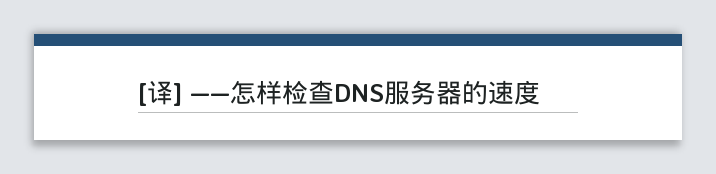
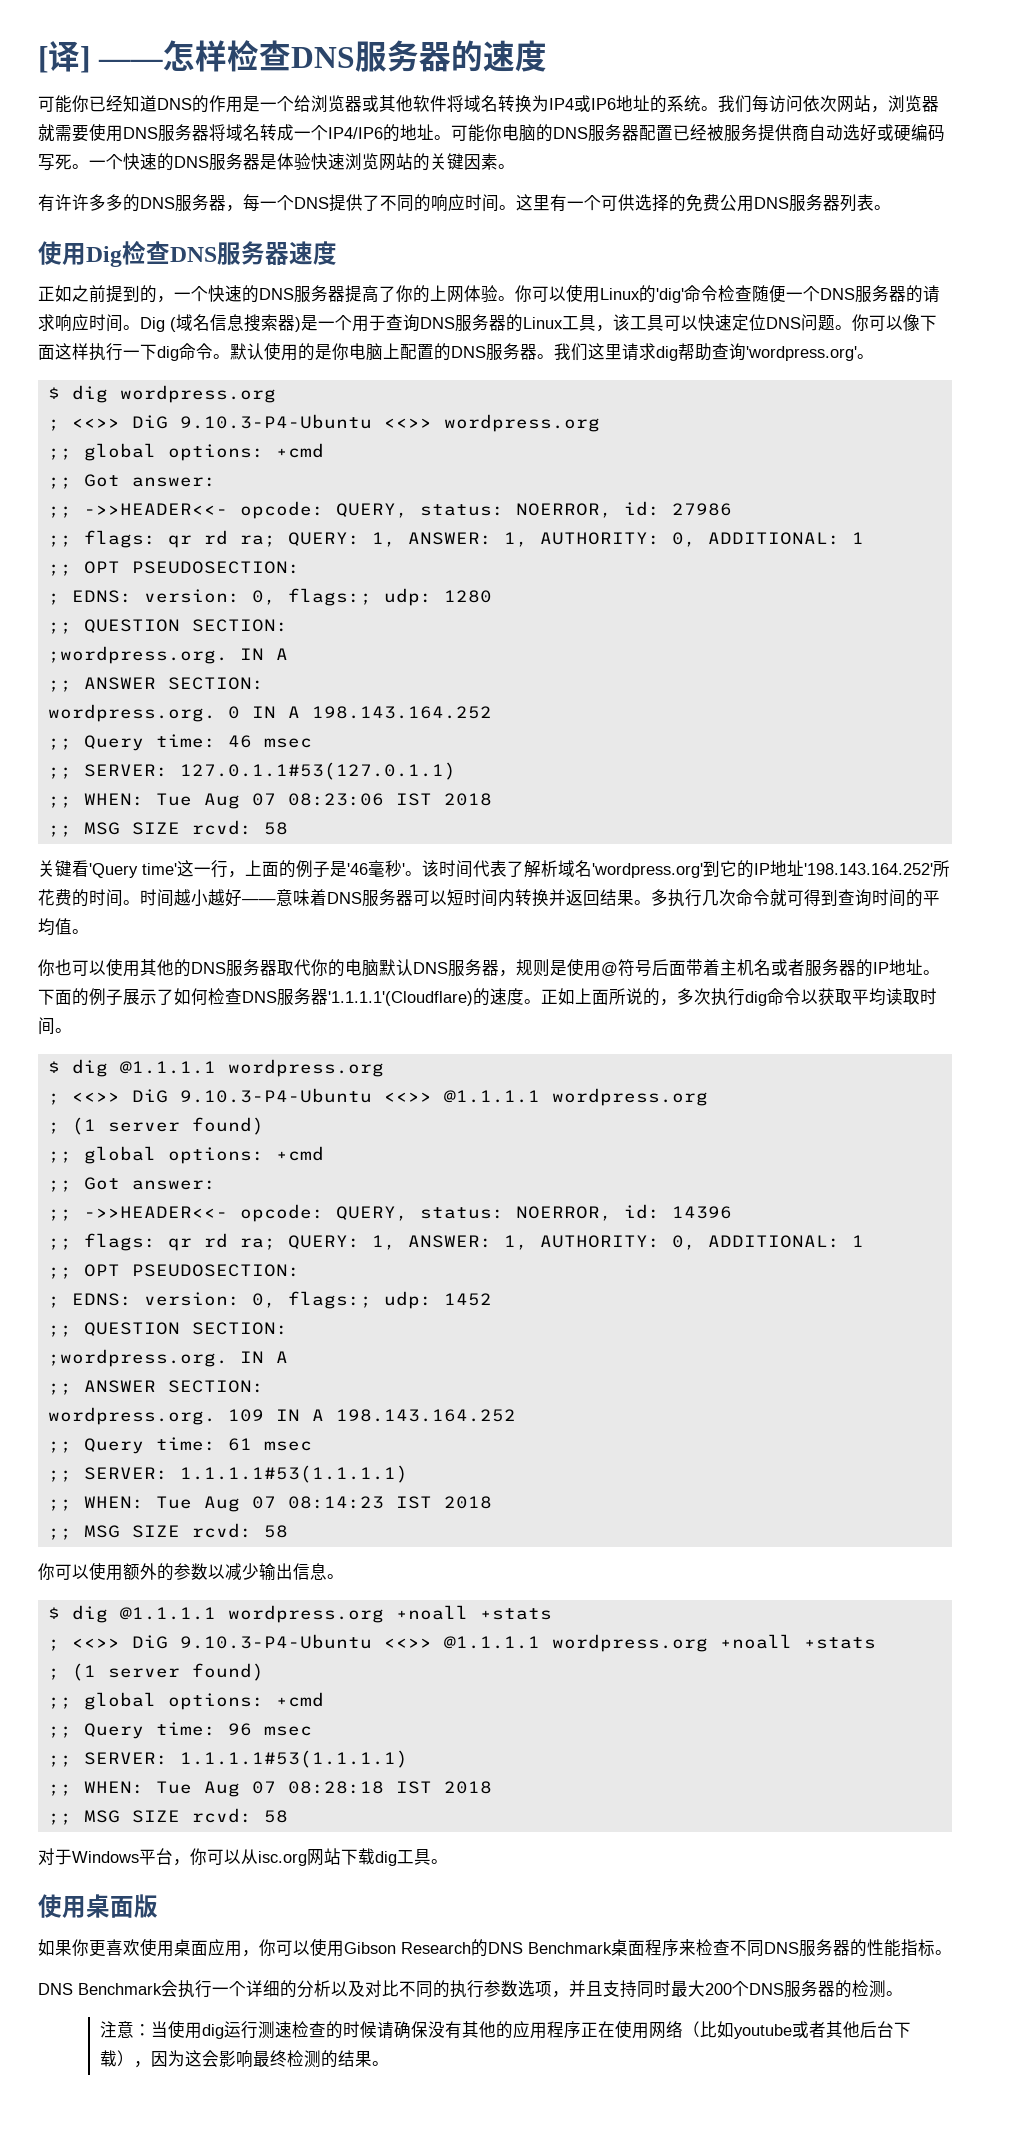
(540, 92) none -> [38,95,939,113] [38,124,945,142] [38,153,515,171] [38,194,891,212] [38,240,337,267] [38,285,940,303] [38,314,937,332] [38,343,874,361] [47,385,276,403] [47,414,600,432] [47,443,324,461] [47,474,216,489] [47,501,732,519] [47,530,864,548] [47,561,300,576] [47,588,492,606] [47,619,288,634] [47,646,288,664] [47,677,264,692] [47,704,492,722] [47,734,312,751] [47,762,456,780] [47,793,492,809] [47,820,288,837] [38,860,950,878] [38,889,940,907] [38,918,89,936] [38,959,940,977] [38,988,937,1006] [38,1017,72,1035] [47,1059,384,1077] [47,1088,708,1106] [47,1117,264,1135] [47,1146,324,1164] [47,1177,216,1192] [47,1204,732,1222] [47,1233,864,1251] [47,1264,300,1279] [47,1291,492,1309] [47,1322,288,1337] [47,1349,288,1367] [47,1380,264,1395] [47,1407,516,1425] [47,1437,312,1454] [47,1465,408,1483] [47,1496,492,1512] [47,1523,288,1540] [38,1563,344,1581] [47,1605,552,1623] [47,1634,876,1652] [47,1663,264,1681] [47,1692,324,1710] [47,1722,312,1739] [47,1750,408,1768] [47,1781,492,1797] [47,1808,288,1825] [38,1848,448,1866] [38,1894,158,1918] [38,1939,952,1957] [38,1980,903,1998] [99,2021,911,2039] [99,2050,389,2068] // 可能你已经知道DNS的作用是一个给浏览器或其他软件将域名转换为IP4或IP6地址的系统。我们每访问依次网站，浏览器就需要使用DNS服务器将域名转成一个IP4/IP6的地址。可能你电脑的DNS服务器配置已经被服务提供商自动选好或硬编码写死。一个快速的DNS服务器是体验快速浏览网站的关键因素。 // 有许许多多的DNS服务器，每一个DNS提供了不同的响应时间。这里有一个可供选择的免费公用DNS服务器列表。 // 使用Dig检查DNS服务器速度 // 正如之前提到的，一个快速的DNS服务器提高了你的上网体验。你可以使用Linux的'dig'命令检查随便一个DNS服务器的请求响应时间。Dig (域名信息搜索器)是一个用于查询DNS服务器的Linux工具，该工具可以快速定位DNS问题。你可以像下面这样执行一下dig命令。默认使用的是你电脑上配置的DNS服务器。我们这里请求dig帮助查询'wordpress.org'。 // $ dig wordpress.org // ; <<>> DiG 9.10.3-P4-Ubuntu <<>> wordpress.org // ;; global options: +cmd // ;; Got answer: // ;; ->>HEADER<<- opcode: QUERY, status: NOERROR, id: 27986 // ;; flags: qr rd ra; QUERY: 1, ANSWER: 1, AUTHORITY: 0, ADDITIONAL: 1 // ;; OPT PSEUDOSECTION: // ; EDNS: version: 0, flags:; udp: 1280 // ;; QUESTION SECTION: // ;wordpress.org. IN A // ;; ANSWER SECTION: // wordpress.org. 0 IN A 198.143.164.252 // ;; Query time: 46 msec // ;; SERVER: 127.0.1.1#53(127.0.1.1) // ;; WHEN: Tue Aug 07 08:23:06 IST 2018 // ;; MSG SIZE rcvd: 58 // 关键看'Query time'这一行，上面的例子是'46毫秒'。该时间代表了解析域名'wordpress.org'到它的IP地址'198.143.164.252'所花费的时间。时间越小越好——意味着DNS服务器可以短时间内转换并返回结果。多执行几次命令就可得到查询时间的平均值。 // 你也可以使用其他的DNS服务器取代你的电脑默认DNS服务器，规则是使用@符号后面带着主机名或者服务器的IP地址。下面的例子展示了如何检查DNS服务器'1.1.1.1'(Cloudflare)的速度。正如上面所说的，多次执行dig命令以获取平均读取时间。 // $ dig @1.1.1.1 wordpress.org // ; <<>> DiG 9.10.3-P4-Ubuntu <<>> @1.1.1.1 wordpress.org // ; (1 server found) // ;; global options: +cmd // ;; Got answer: // ;; ->>HEADER<<- opcode: QUERY, status: NOERROR, id: 14396 // ;; flags: qr rd ra; QUERY: 1, ANSWER: 1, AUTHORITY: 0, ADDITIONAL: 1 // ;; OPT PSEUDOSECTION: // ; EDNS: version: 0, flags:; udp: 1452 // ;; QUESTION SECTION: // ;wordpress.org. IN A // ;; ANSWER SECTION: // wordpress.org. 109 IN A 198.143.164.252 // ;; Query time: 61 msec // ;; SERVER: 1.1.1.1#53(1.1.1.1) // ;; WHEN: Tue Aug 07 08:14:23 IST 2018 // ;; MSG SIZE rcvd: 58 // 你可以使用额外的参数以减少输出信息。 // $ dig @1.1.1.1 wordpress.org +noall +stats // ; <<>> DiG 9.10.3-P4-Ubuntu <<>> @1.1.1.1 wordpress.org +noall +stats // ; (1 server found) // ;; global options: +cmd // ;; Query time: 96 msec // ;; SERVER: 1.1.1.1#53(1.1.1.1) // ;; WHEN: Tue Aug 07 08:28:18 IST 2018 // ;; MSG SIZE rcvd: 58 // 对于Windows平台，你可以从isc.org网站下载dig工具。 // 使用桌面版 // 如果你更喜欢使用桌面应用，你可以使用Gibson Research的DNS Benchmark桌面程序来检查不同DNS服务器的性能指标。 // DNS Benchmark会执行一个详细的分析以及对比不同的执行参数选项，并且支持同时最大200个DNS服务器的检测。 // 注意：当使用dig运行测速检查的时候请确保没有其他的应用程序正在使用网络（比如youtube或者其他后台下载），因为这会影响最终检测的结果。

